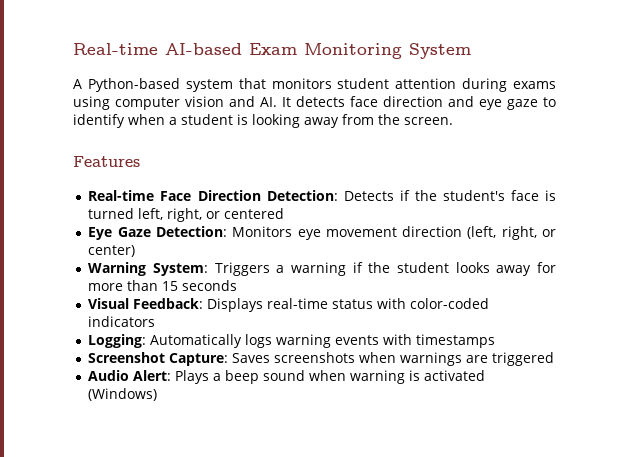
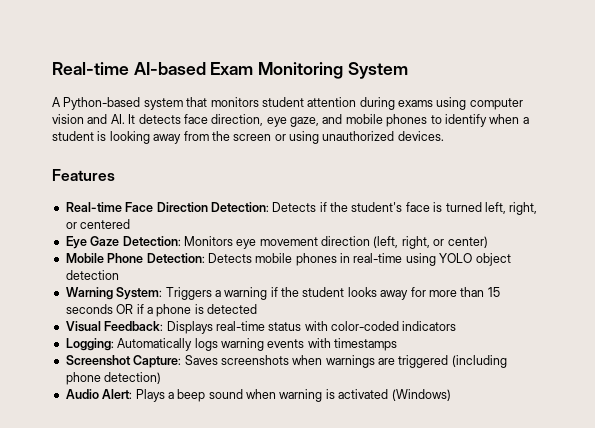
[383,96,538,110] direction and eye gaze -> [211,114,428,127] direction, eye gaze, and mobile phones
[404,117,453,125] screen. -> [233,131,444,144] screen or using unauthorized devices.
(136, 251) none -> [65,253,511,266] [65,270,119,280] // Mobile Phone Detection: Detects mobile phones in real-time using YOLO object detection
(238, 285) none -> [116,304,257,317] OR if a phone is detected
(555, 359) none -> [451,355,507,368] [65,372,162,385] (including phone detection)

